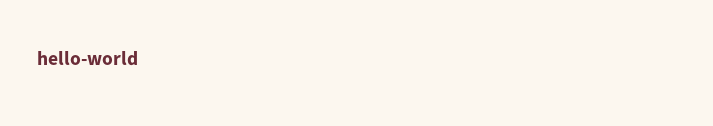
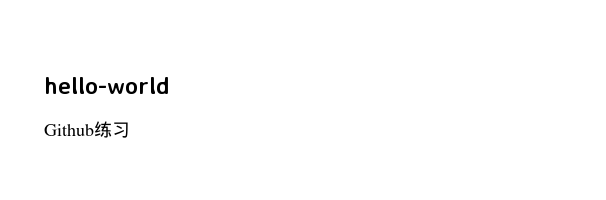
(138, 58) none -> [44,121,130,138] // Github练习

